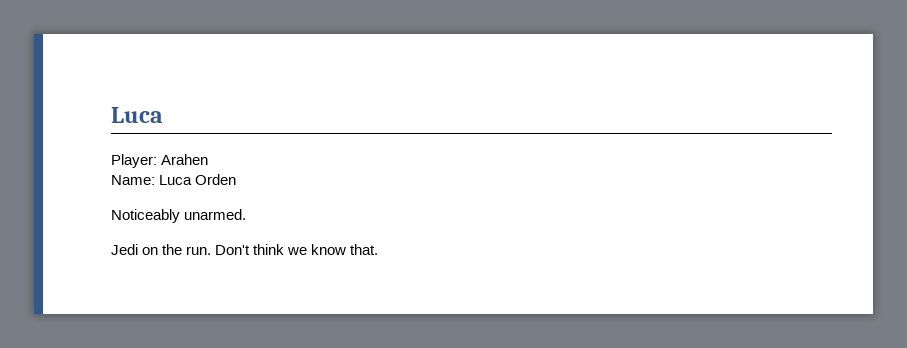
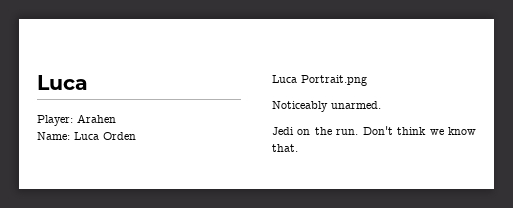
(237, 179) none -> [272,75,367,86] // Luca Portrait.png

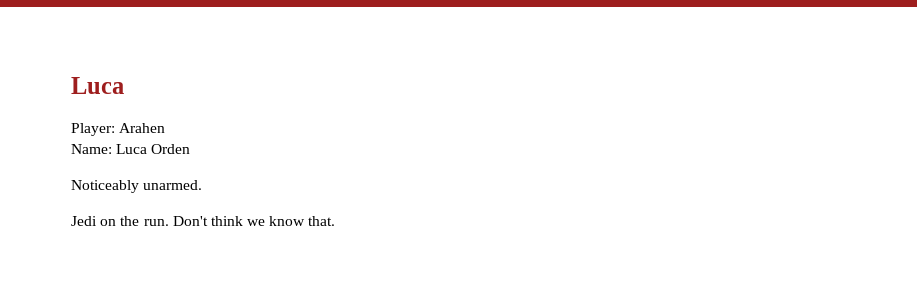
[272,75,367,86] // Luca Portrait.png -> (191, 149) none

